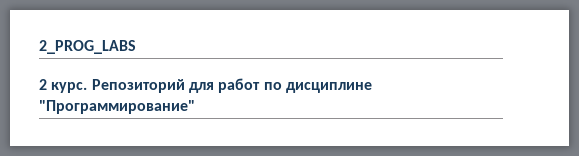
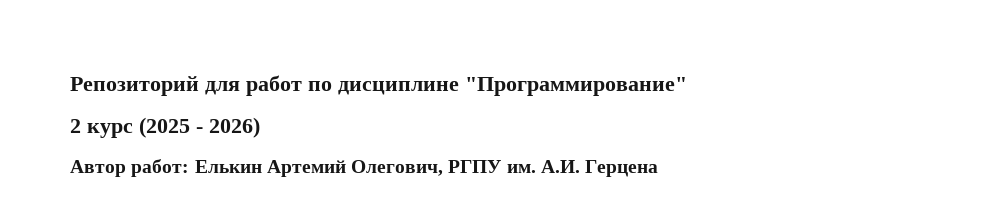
[39,40,136,54] [39,79,88,93] 2_PROG_LABS // 2 курс. -> (70, 86) none
(195, 107) none -> [70,117,260,138] [70,159,659,177] // 2 курс (2025 - 2026) // Автор работ: Елькин Артемий Олегович, РГПУ им. А.И. Герцена

